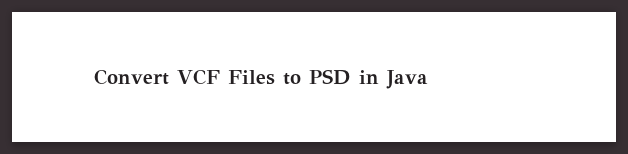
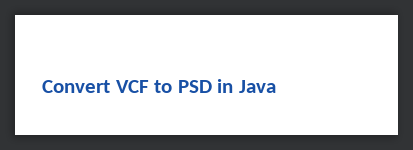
[228,70,275,85] Files -> (149, 86) none

